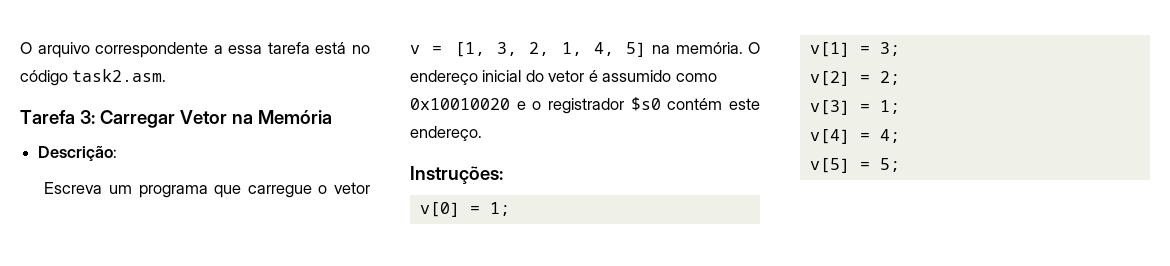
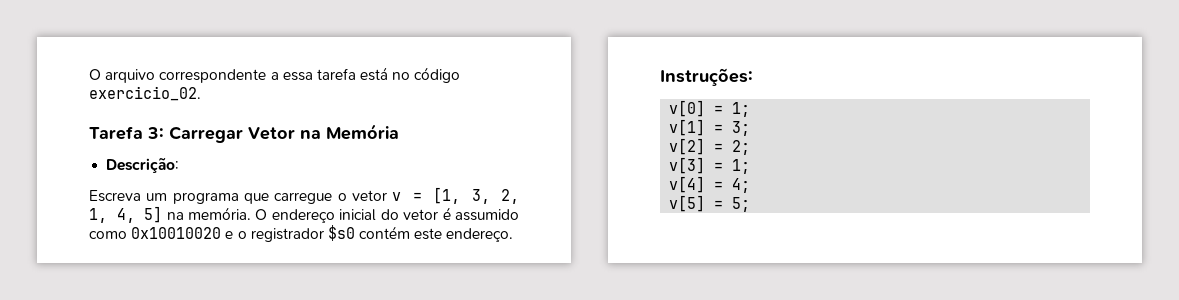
[72,69,167,82] task2.asm. -> [89,86,201,101] exercicio_02.

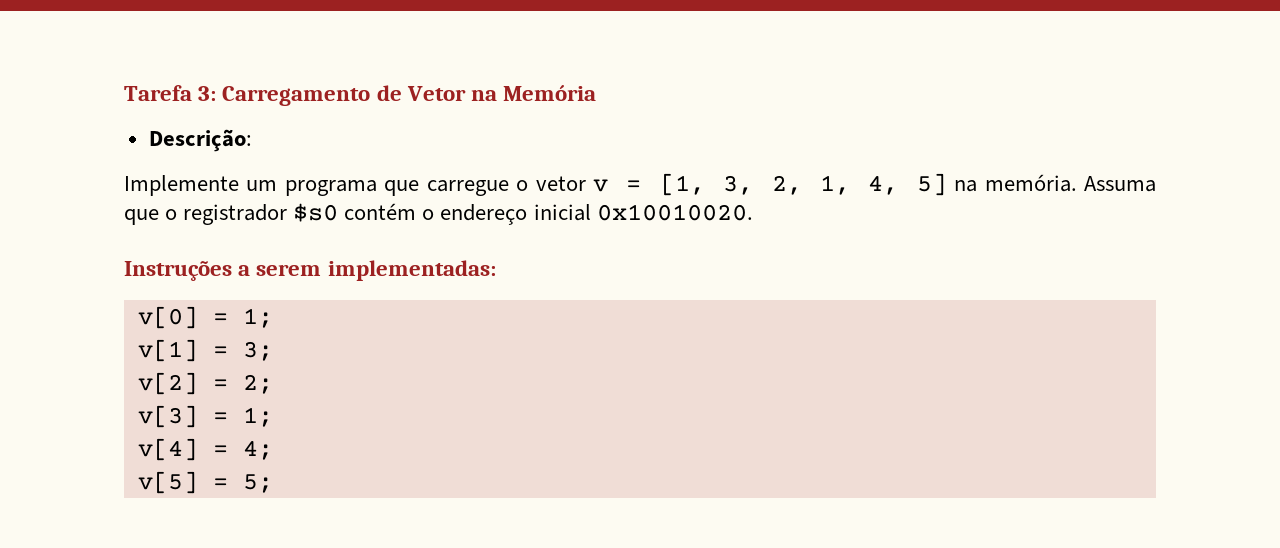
[89,67,461,83] [89,86,201,101] [89,126,243,143] O arquivo correspondente a essa tarefa está no código exercicio_02. // Tarefa 3: Carregar -> [124,85,402,106] Tarefa 3: Carregamento de
[89,190,141,202] Escreva -> [124,175,239,196] Implemente
[255,207,519,223] [89,225,514,242] [660,68,753,86] O endereço inicial do vetor é assumido como 0x10010020 e o registrador $s0 contém este endereço. // Instruções: -> [1083,176,1156,192] [124,203,753,225] [124,260,496,281] Assuma que o registrador $s0 contém o endereço inicial 0x10010020. // Instruções a serem implementadas:

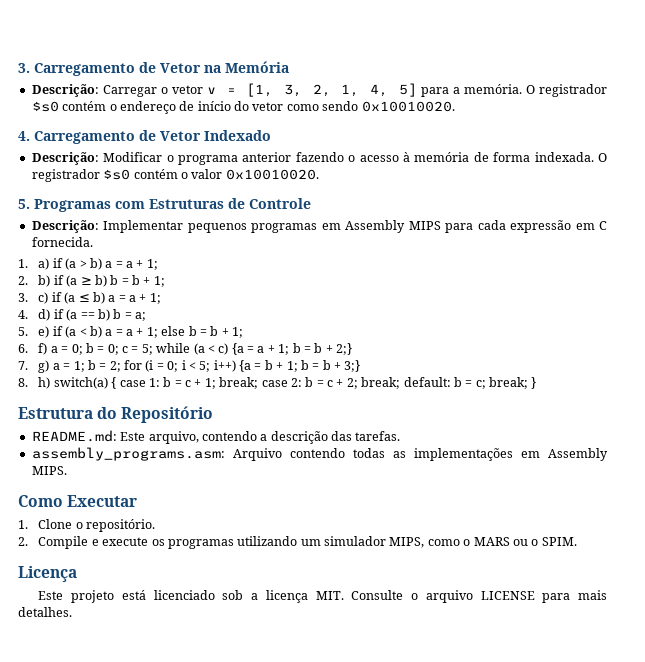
[124,85,217,101] Tarefa 3: -> [18,63,30,73] 3.
[124,175,509,196] // Implemente um programa que carregue -> [102,85,157,97] Carregar
[954,174,1156,192] [124,209,178,225] na memória. Assuma que o -> [420,84,535,97] para a memória. O
[533,204,753,221] [124,260,496,281] [137,306,273,329] [137,339,273,362] [137,372,273,395] [137,405,273,428] [137,438,273,461] [137,471,273,494] inicial 0x10010020. // Instruções a serem implementadas: // v[0] = 1; // v[1] = 3; // v[2] = 2; // v[3] = 1; // v[4] = 4; // v[5] = 5; -> [179,101,455,112] [18,130,271,144] [31,152,607,165] [31,169,319,182] [18,198,311,212] [31,220,608,233] [31,237,93,247] [18,258,158,270] [18,275,165,287] [18,292,161,304] [18,309,147,321] [18,326,244,338] [18,343,353,355] [18,360,361,373] [18,377,537,389] [18,406,214,423] [31,430,401,444] [31,447,608,461] [31,466,67,475] [18,495,138,507] [18,519,156,532] [18,536,577,549] [18,566,77,583] [38,590,607,603] [18,607,72,617] de início do vetor como sendo 0x10010020. // 4. Carregamento de Vetor Indexado // Descrição: Modificar o programa anterior fazendo o acesso à memória de forma indexada. O registrador $s0 contém o valor 0x10010020. // 5. Programas com Estruturas de Controle // Descrição: Implementar pequenos programas em Assembly MIPS para cada expressão em C fornecida. // 1. a) if (a > b) a = a + 1; // 2. b) if (a ≥ b) b = b + 1; // 3. c) if (a ≤ b) a = a + 1; // 4. d) if (a == b) b = a; // 5. e) if (a < b) a = a + 1; else b = b + 1; // 6. f) a = 0; b = 0; c = 5; while (a < c) {a = a + 1; b = b + 2;} // 7. g) a = 1; b = 2; for (i = 0; i < 5; i++) {a = b + 1; b = b + 3;} // 8. h) switch(a) { case 1: b = c + 1; break; case 2: b = c + 2; break; default: b = c; break; } // Estrutura do Repositório // README.md: Este arquivo, contendo a descrição das tarefas. // assembly_programs.asm: Arquivo contendo todas as implementações em Assembly MIPS. // Como Executar // 1. Clone o repositório. // 2. Compile e execute os programas utilizando um simulador MIPS, como o MARS ou o SPIM. // Licença // Este projeto está licenciado sob a licença MIT. Consulte o arquivo LICENSE para mais detalhes.

